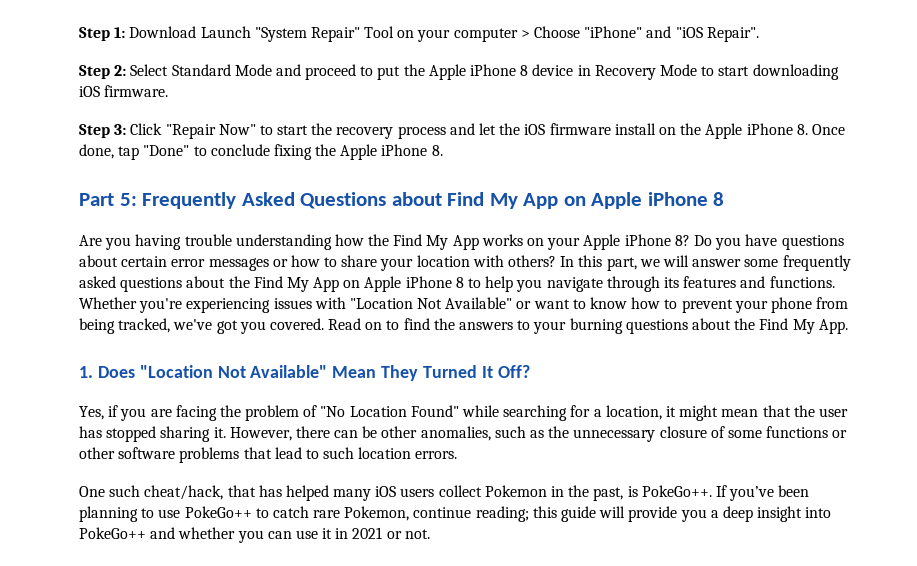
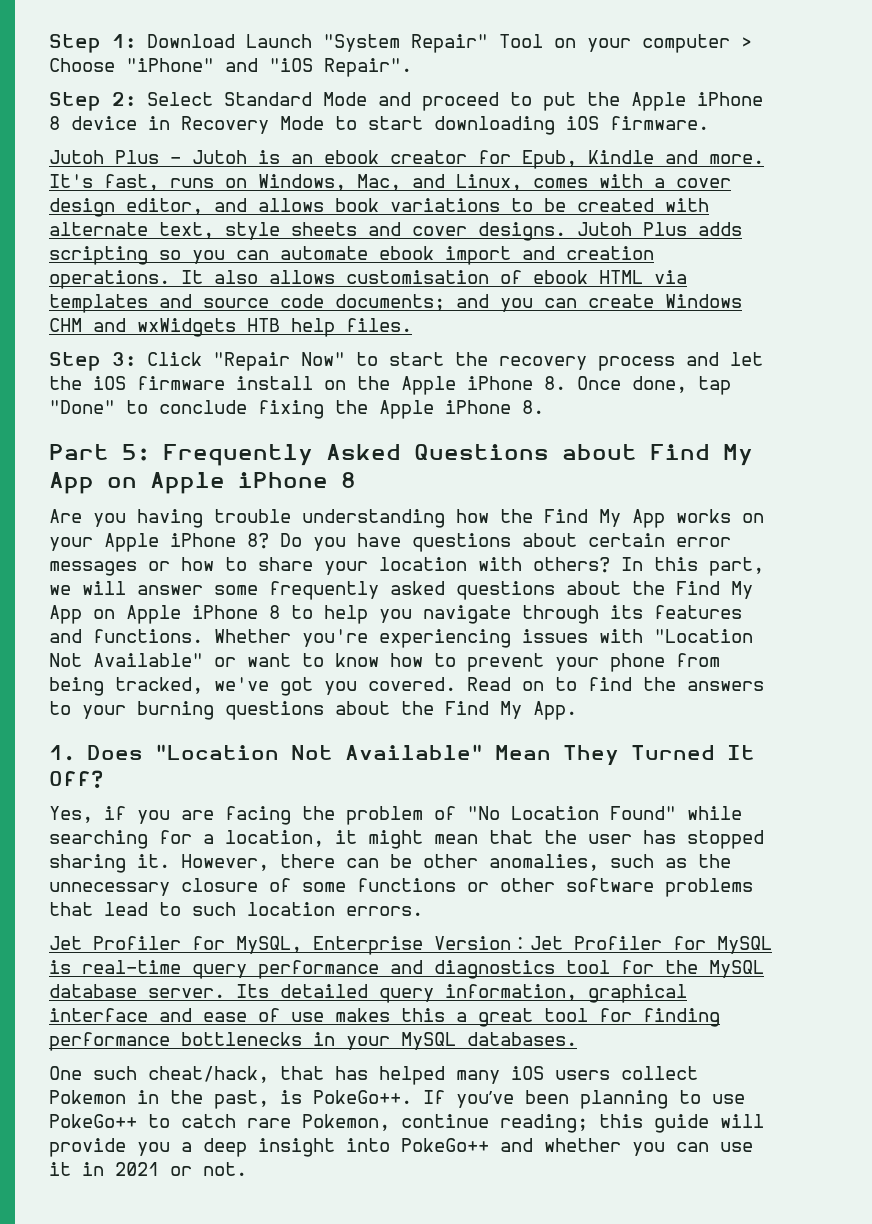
(169, 91) none -> [49,150,764,169] [49,174,731,191] [49,198,709,217] [49,222,742,241] [49,246,654,265] [49,270,687,289] [49,294,742,313] [49,318,412,337] // Jutoh Plus - Jutoh is an ebook creator for Epub, Kindle and more. It's fast, runs on Windows, Mac, and Linux, comes with a cover design editor, and allows book variations to be created with alternate text, style sheets and cover designs. Jutoh Plus adds scripting so you can automate ebook import and creation operations. It also allows customisation of ebook HTML via templates and source code documents; and you can create Windows CHM and wxWidgets HTB help files.
(458, 455) none -> [49,936,772,955] [49,960,764,979] [49,984,687,1003] [49,1008,720,1027] [49,1032,577,1051] // Jet Profiler for MySQL, Enterprise Version：Jet Profiler for MySQL is real-time query performance and diagnostics tool for the MySQL database server. Its detailed query information, graphical interface and ease of use makes this a great tool for finding performance bottlenecks in your MySQL databases.

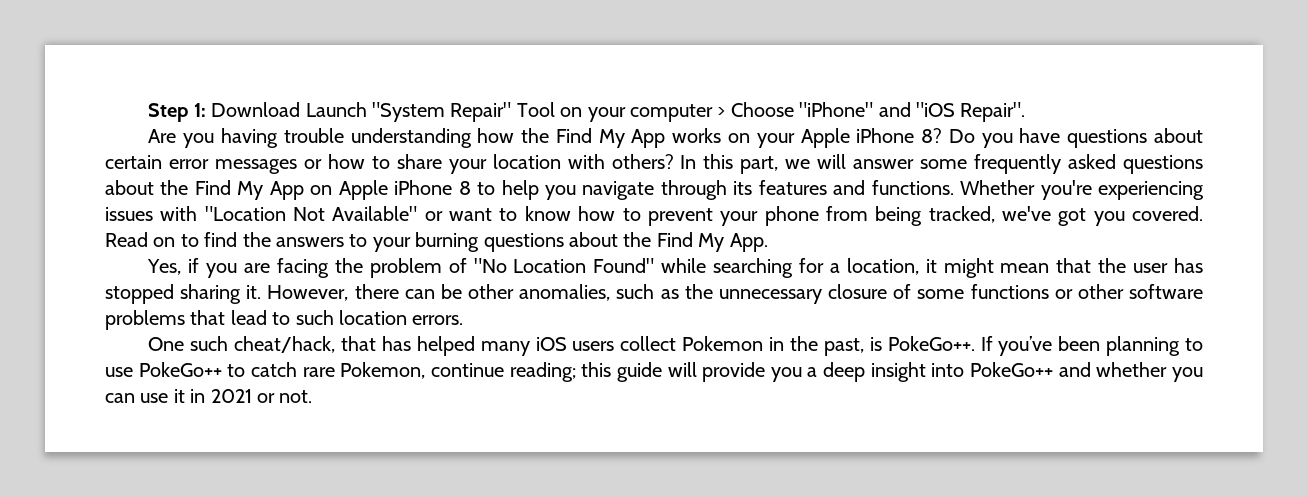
[49,92,763,111] [49,116,709,135] [49,150,764,169] [49,174,731,191] [49,198,709,217] [49,222,742,241] [49,246,654,265] [49,270,687,289] [49,294,742,313] [49,318,412,337] [49,352,763,371] [49,376,731,395] [49,400,544,419] [49,444,753,466] [49,472,356,494] // Step 2: Select Standard Mode and proceed to put the Apple iPhone 8 device in Recovery Mode to start downloading iOS firmware. // Jutoh Plus - Jutoh is an ebook creator for Epub, Kindle and more. It's fast, runs on Windows, Mac, and Linux, comes with a cover design editor, and allows book variations to be created with alternate text, style sheets and cover designs. Jutoh Plus adds scripting so you can automate ebook import and creation operations. It also allows customisation of ebook HTML via templates and source code documents; and you can create Windows CHM and wxWidgets HTB help files. // Step 3: Click "Repair Now" to start the recovery process and let the iOS firmware install on the Apple iPhone 8. Once done, tap "Done" to conclude fixing the Apple iPhone 8. // Part 5: Frequently Asked Questions about Find My App on Apple iPhone 8 -> (1026, 112) none
[49,744,755,766] [49,770,103,788] // 1. Does "Location Not Available" Mean They Turned It Off? -> (768, 242) none
[49,936,772,955] [49,960,764,979] [49,984,687,1003] [49,1008,720,1027] [49,1032,577,1051] // Jet Profiler for MySQL, Enterprise Version：Jet Profiler for MySQL is real-time query performance and diagnostics tool for the MySQL database server. Its detailed query information, graphical interface and ease of use makes this a great tool for finding performance bottlenecks in your MySQL databases. -> (464, 320) none

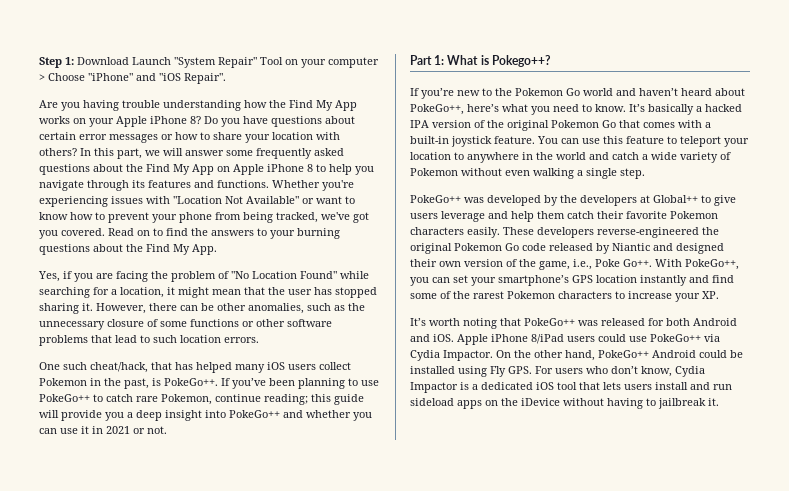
(313, 396) none -> [410,55,551,67] [410,88,745,99] [410,104,742,115] [410,120,711,131] [410,136,749,147] [410,152,731,163] [410,168,645,179] [410,195,736,206] [410,211,718,222] [410,227,719,238] [410,243,724,254] [410,259,739,270] [410,275,734,286] [410,291,719,302] [410,318,737,329] [410,334,720,345] [410,350,743,361] [410,366,705,377] [410,382,732,393] [410,398,719,409] // Part 1: What is Pokego++? // If you’re new to the Pokemon Go world and haven’t heard about PokeGo++, here’s what you need to know. It’s basically a hacked IPA version of the original Pokemon Go that comes with a built-in joystick feature. You can use this feature to teleport your location to anywhere in the world and catch a wide variety of Pokemon without even walking a single step. // PokeGo++ was developed by the developers at Global++ to give users leverage and help them catch their favorite Pokemon characters easily. These developers reverse-engineered the original Pokemon Go code released by Niantic and designed their own version of the game, i.e., Poke Go++. With PokeGo++, you can set your smartphone’s GPS location instantly and find some of the rarest Pokemon characters to increase your XP. // It’s worth noting that PokeGo++ was released for both Android and iOS. Apple iPhone 8/iPad users could use PokeGo++ via Cydia Impactor. On the other hand, PokeGo++ Android could be installed using Fly GPS. For users who don’t know, Cydia Impactor is a dedicated iOS tool that lets users install and run sideload apps on the iDevice without having to jailbreak it.

